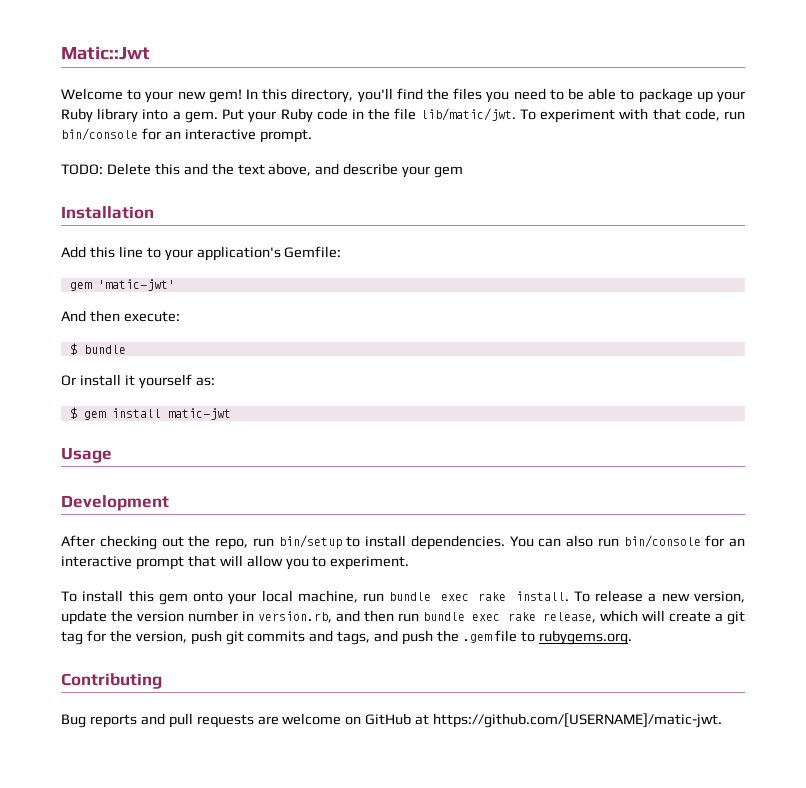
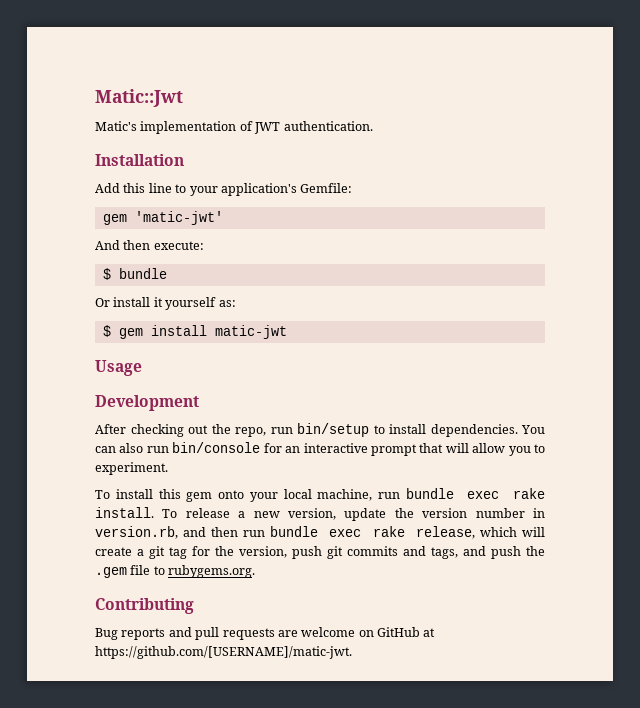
[61,88,746,103] [61,108,745,123] [61,128,312,143] [61,163,464,178] Welcome to your new gem! In this directory, you'll find the files you need to be able to package up your Ruby library into a gem. Put your Ruby code in the file lib/matic/jwt. To experiment with that code, run bin/console for an interactive prompt. // TODO: Delete this and the text above, and describe your gem -> [95,121,373,134] Matic's implementation of JWT authentication.

